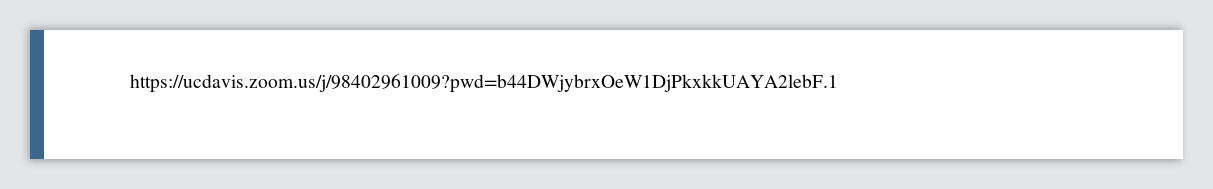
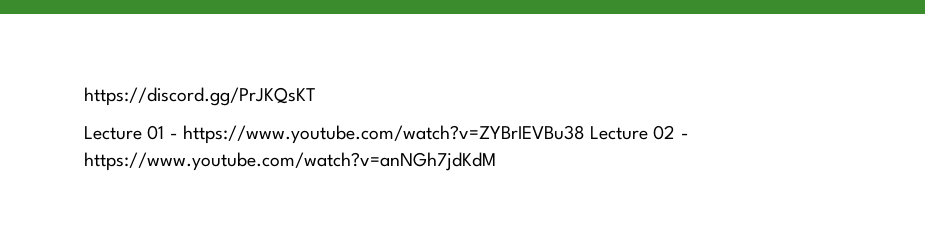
[130,74,838,93] https://ucdavis.zoom.us/j/98402961009?pwd=b44DWjybrxOeW1DjPkxkkUAYA2lebF.1 -> [84,87,316,106] [84,125,689,144] [84,152,496,171] https://discord.gg/PrJKQsKT // Lecture 01 - https://www.youtube.com/watch?v=ZYBrIEVBu38 Lecture 02 - https://www.youtube.com/watch?v=anNGh7jdKdM

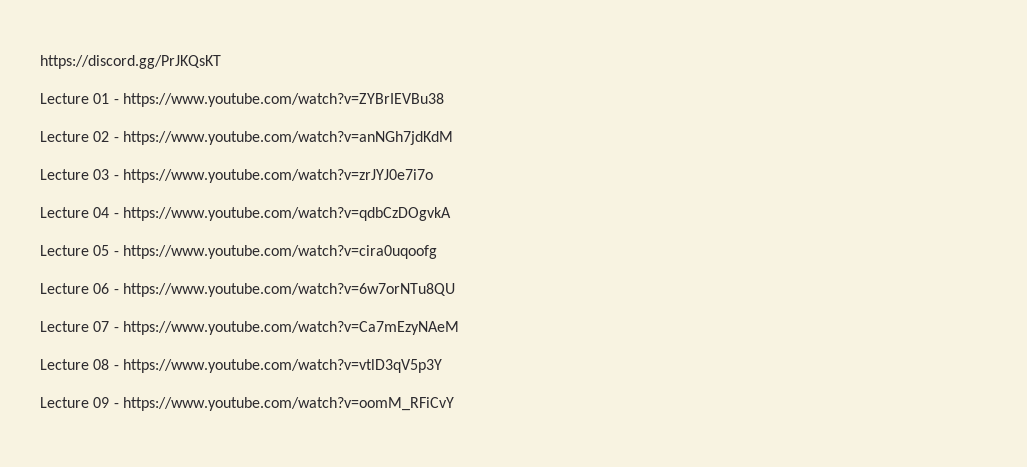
(585, 134) none -> (444, 100) //
(496, 161) none -> [40,169,433,183] [40,207,451,221] [40,245,437,259] [40,283,455,297] [40,321,459,335] [40,359,442,373] [40,397,454,411] // Lecture 03 - https://www.youtube.com/watch?v=zrJYJ0e7i7o // Lecture 04 - https://www.youtube.com/watch?v=qdbCzDOgvkA // Lecture 05 - https://www.youtube.com/watch?v=cira0uqoofg // Lecture 06 - https://www.youtube.com/watch?v=6w7orNTu8QU // Lecture 07 - https://www.youtube.com/watch?v=Ca7mEzyNAeM // Lecture 08 - https://www.youtube.com/watch?v=vtlD3qV5p3Y // Lecture 09 - https://www.youtube.com/watch?v=oomM_RFiCvY

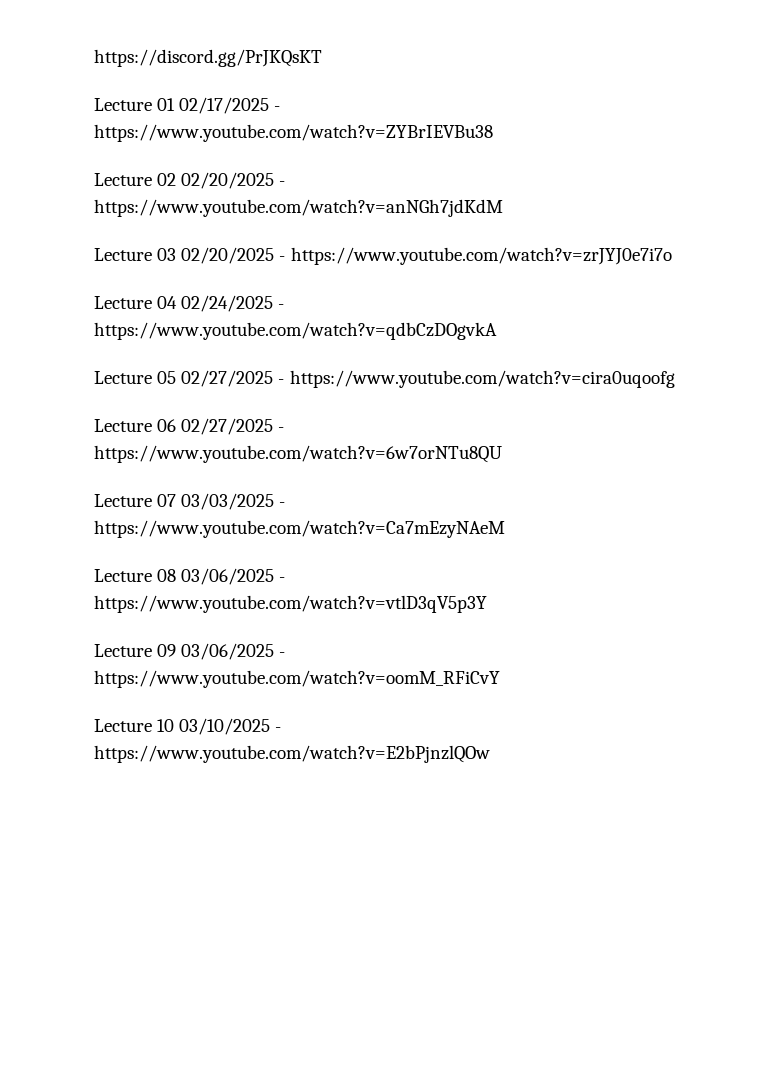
(110, 98) none -> [179,97,270,114] 02/17/2025
(110, 136) none -> [181,172,275,189] 02/20/2025
(110, 174) none -> [181,247,275,264] 02/20/2025
(110, 212) none -> [181,295,274,312] 02/24/2025
(110, 250) none -> [181,370,274,387] 02/27/2025
(110, 288) none -> [181,418,274,435] 02/27/2025
(110, 326) none -> [181,493,275,510] 03/03/2025
(110, 364) none -> [181,568,275,585] 03/06/2025
(110, 402) none -> [181,643,275,660] 03/06/2025
(454, 404) none -> [94,718,282,735] [94,745,490,763] // Lecture 10 03/10/2025 - https://www.youtube.com/watch?v=E2bPjnzlQOw

